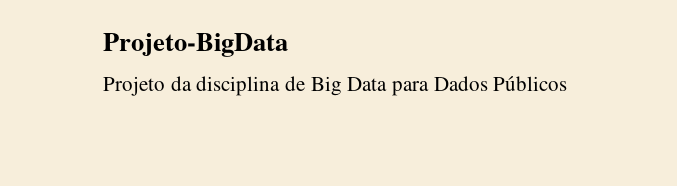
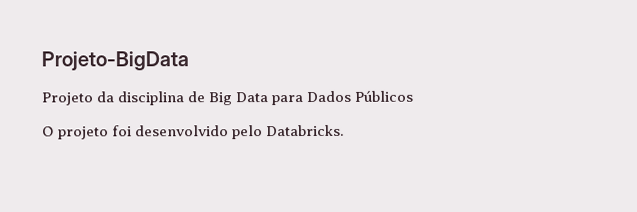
(568, 83) none -> [42,124,346,140] // O projeto foi desenvolvido pelo Databricks.

